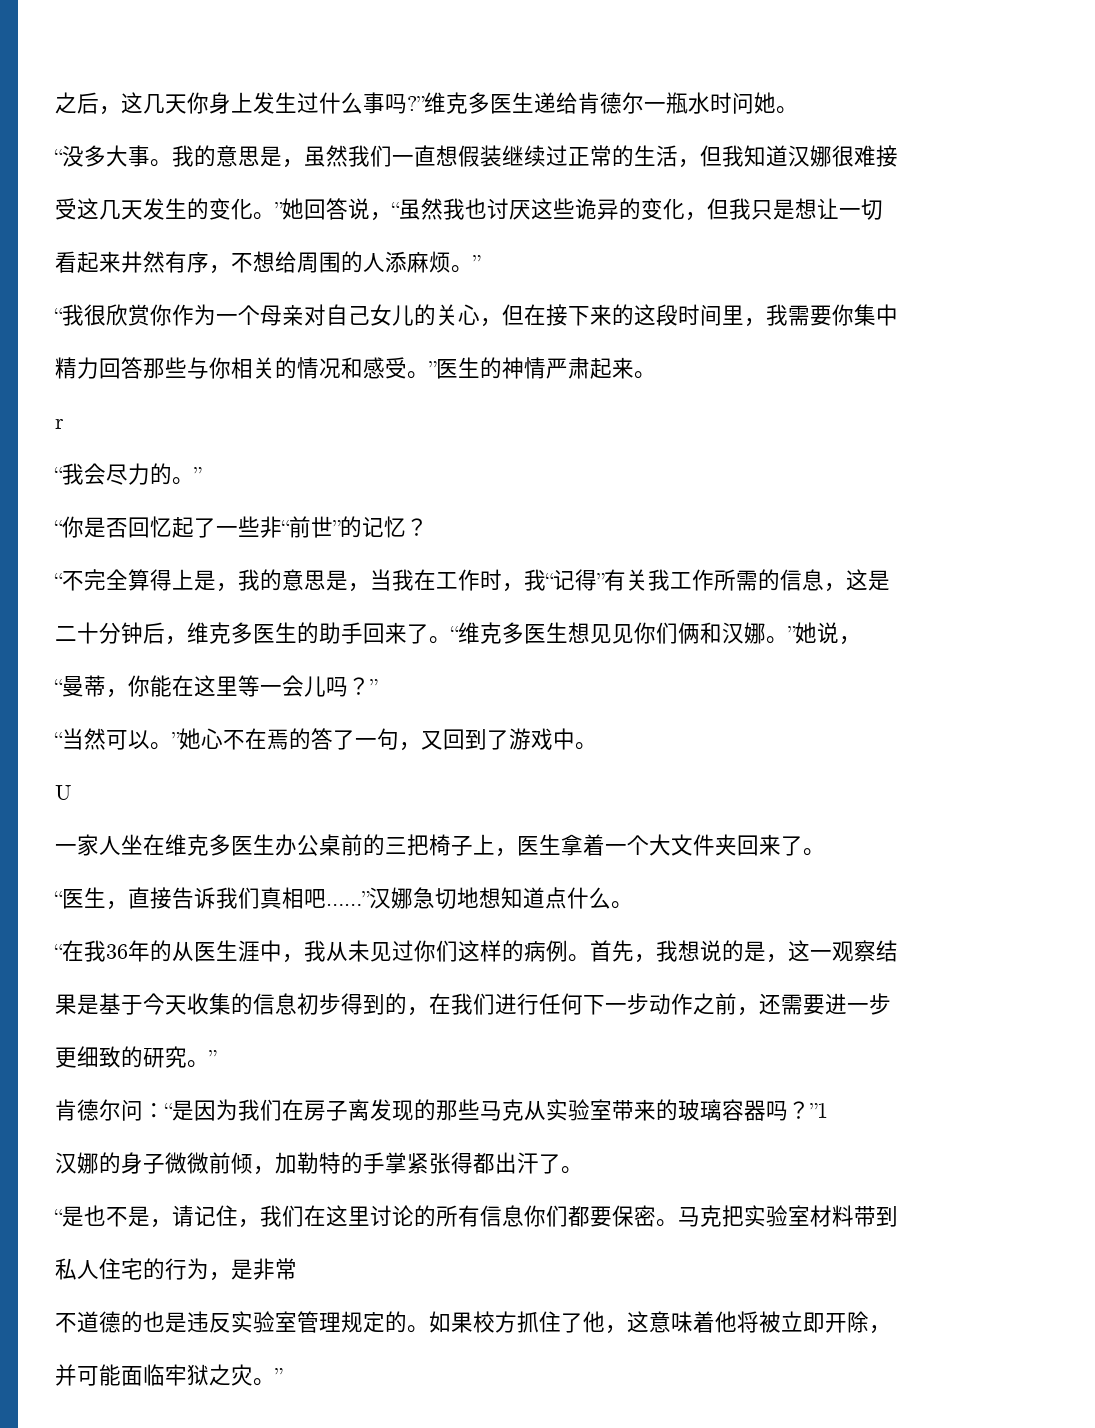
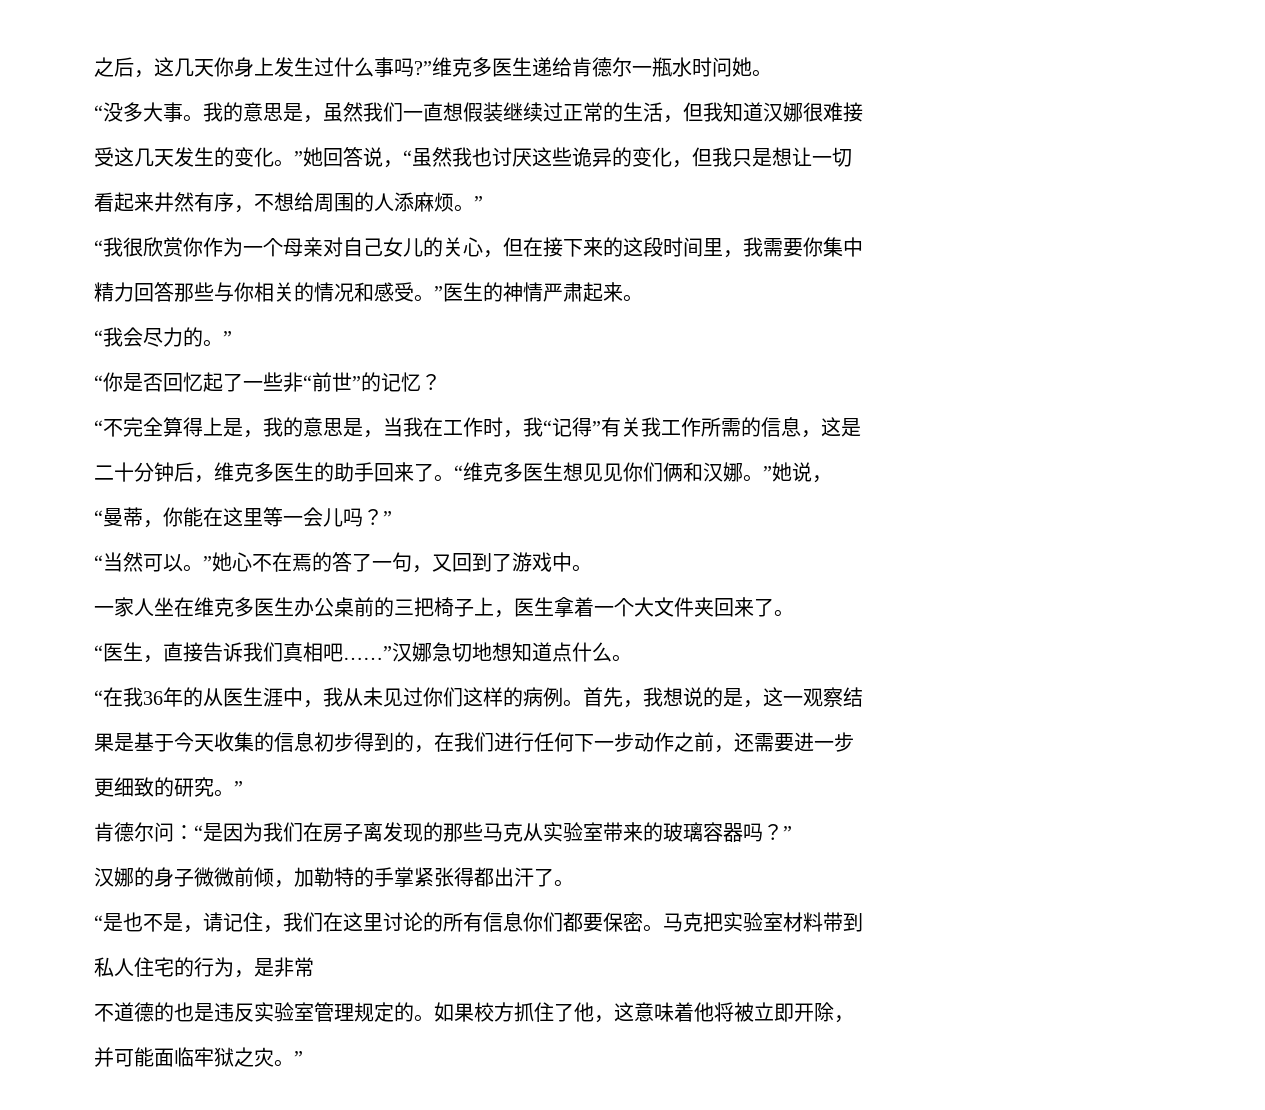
[55,419,64,429] // r -> (643, 298) none
[55,785,72,800] // U -> (592, 568) none
[810,1103,828,1118] ”1 -> [783,826,792,840] ”

